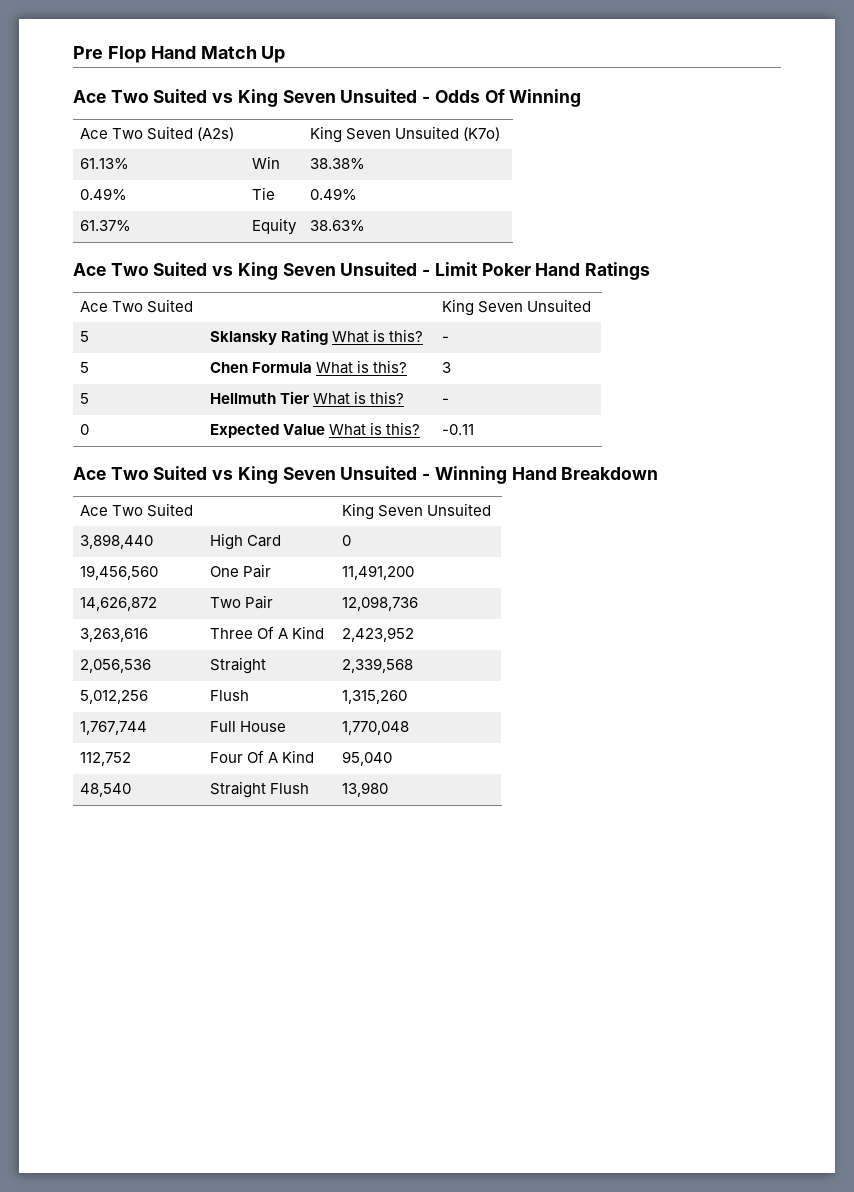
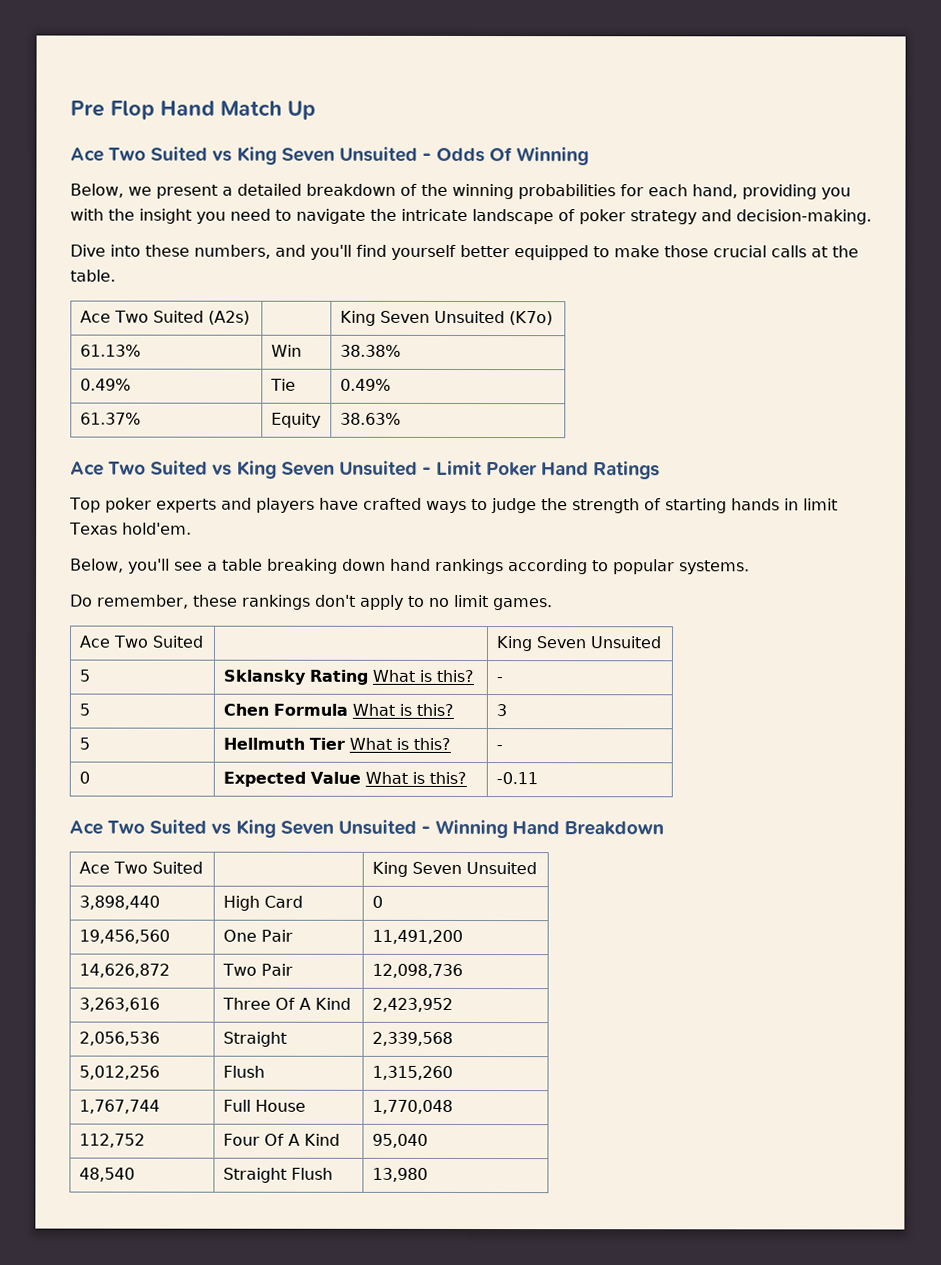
(582, 98) none -> [70,183,851,200] [70,208,872,225] [70,244,859,261] [70,269,116,282] // Below, we present a detailed breakdown of the winning probabilities for each hand, providing you with the insight you need to navigate the intricate landscape of poker strategy and decision-making. // Dive into these numbers, and you'll find yourself better equipped to make those crucial calls at the table.
(650, 271) none -> [69,497,838,514] [69,522,192,535] [70,558,750,575] [70,594,553,611] // Top poker experts and players have crafted ways to judge the strength of starting hands in limit Texas hold'em. // Below, you'll see a table breaking down hand rankings according to popular systems. // Do remember, these rankings don't apply to no limit games.

